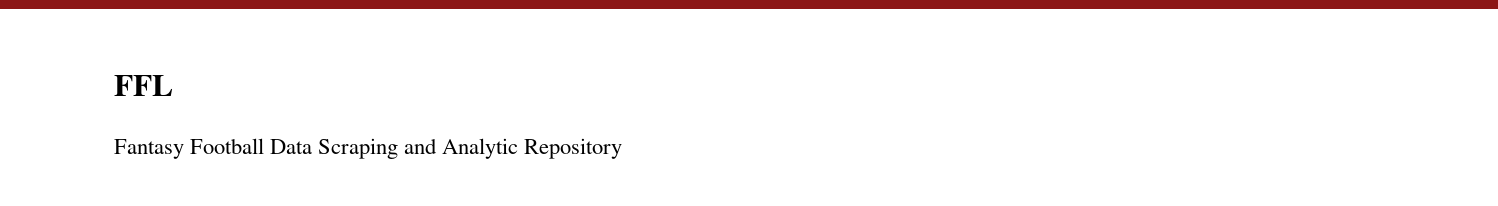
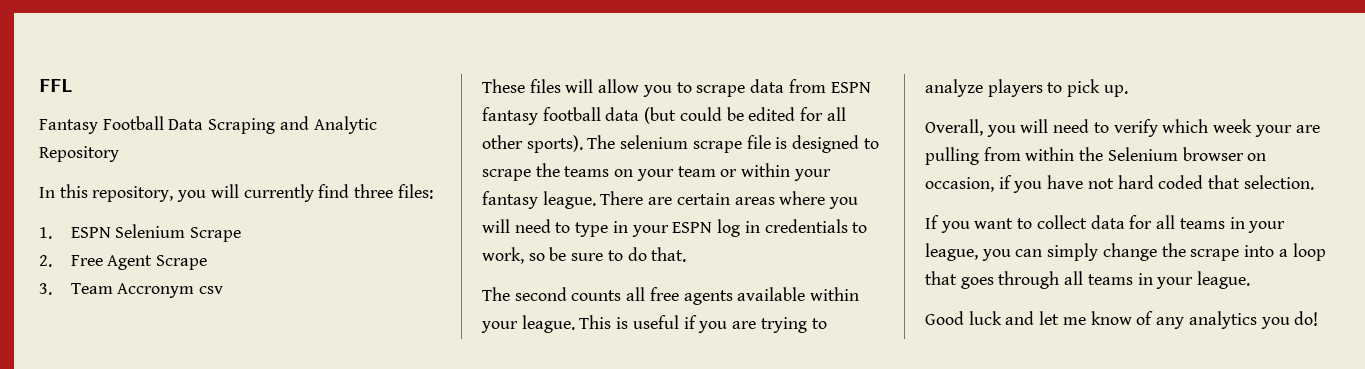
(623, 148) none -> [39,184,433,202] [39,224,242,242] [39,255,208,270] [39,283,224,298] [482,79,871,97] [482,107,846,125] [482,135,879,153] [482,163,831,181] [482,191,859,209] [482,219,868,237] [482,247,687,264] [482,287,860,305] [481,315,827,333] [925,79,1128,97] [925,119,1320,137] [925,147,1267,165] [925,175,1314,193] [925,215,1286,233] [925,243,1326,261] [925,271,1251,289] [925,311,1319,329] // In this repository, you will currently find three files: // 1. ESPN Selenium Scrape // 2. Free Agent Scrape // 3. Team Accronym csv // These files will allow you to scrape data from ESPN fantasy football data (but could be edited for all other sports). The selenium scrape file is designed to scrape the teams on your team or within your fantasy league. There are certain areas where you will need to type in your ESPN log in credentials to work, so be sure to do that. // The second counts all free agents available within your league. This is useful if you are trying to analyze players to pick up. // Overall, you will need to verify which week your are pulling from within the Selenium browser on occasion, if you have not hard coded that selection. // If you want to collect data for all teams in your league, you can simply change the scrape into a loop that goes through all teams in your league. // Good luck and let me know of any analytics you do!

